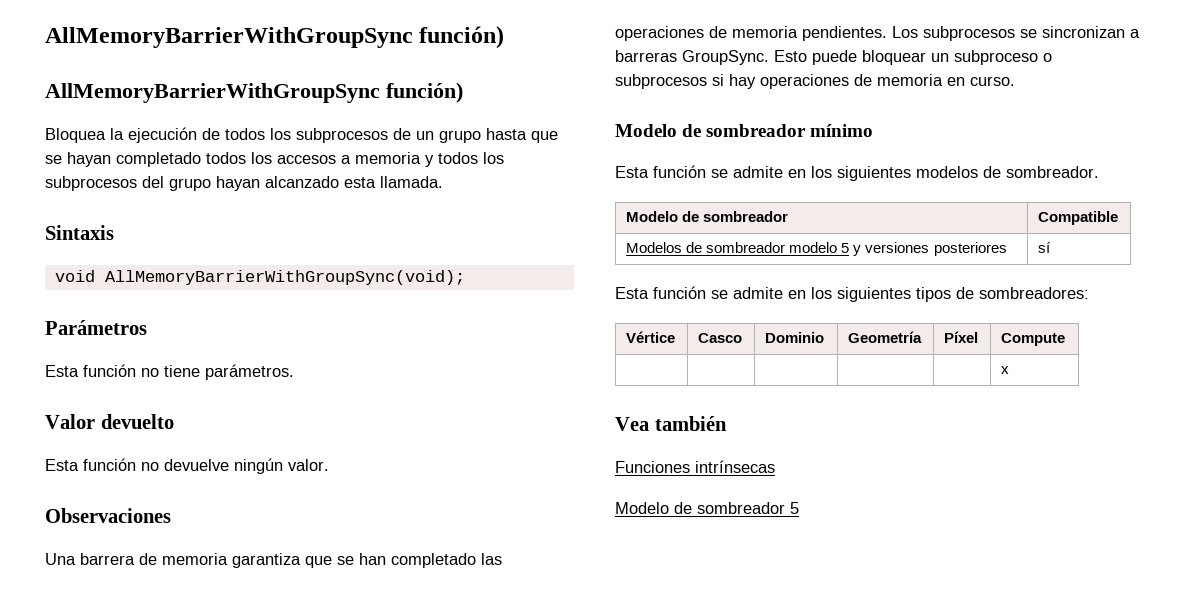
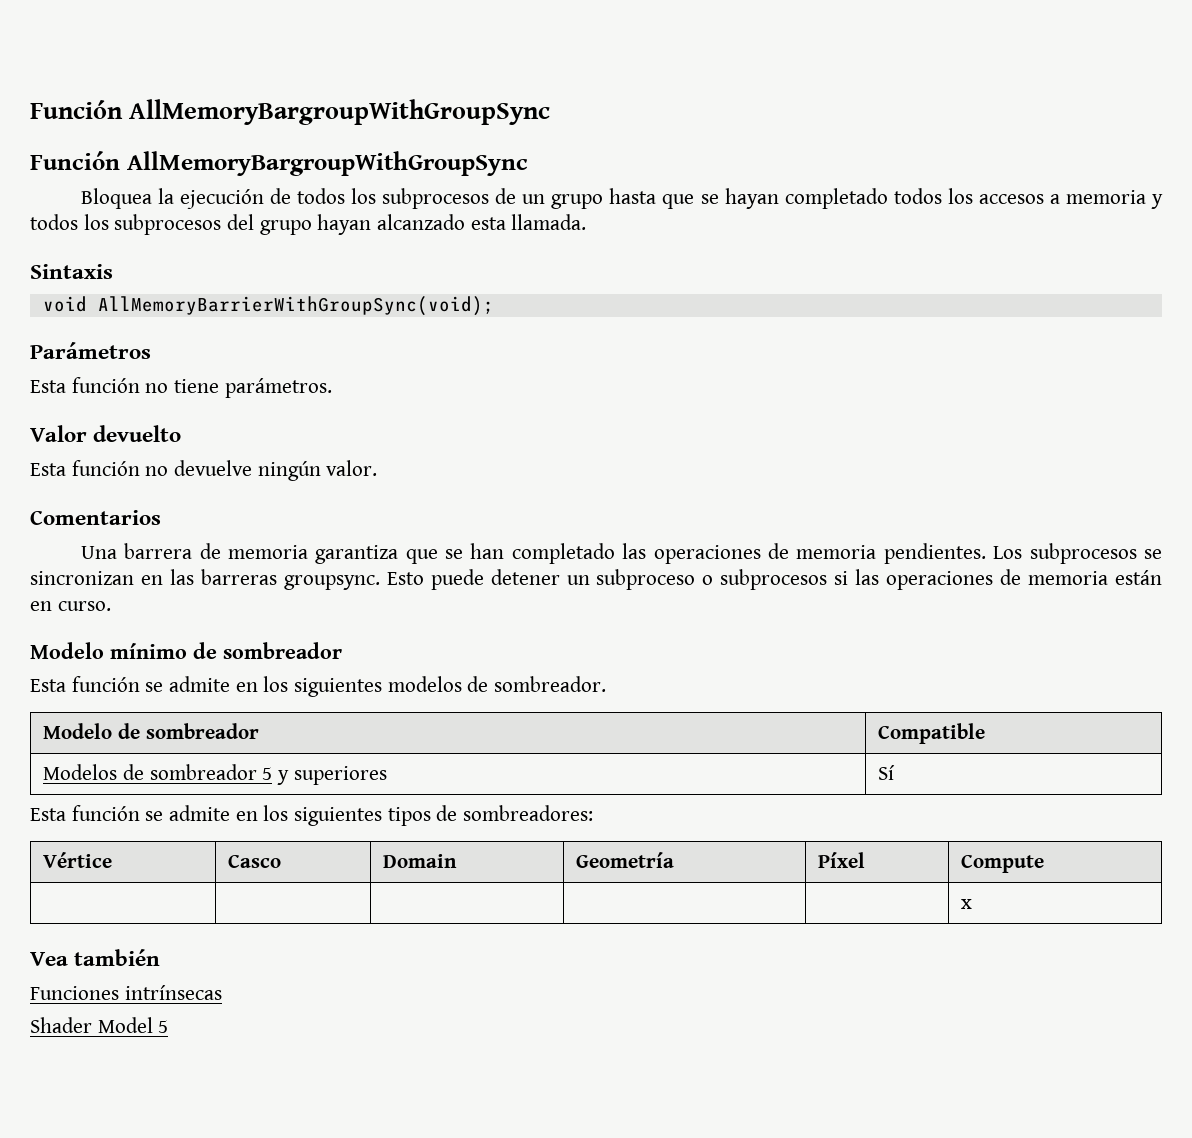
[45,26,505,49] [45,82,463,103] AllMemoryBarrierWithGroupSync función) // AllMemoryBarrierWithGroupSync función) -> [30,99,550,125] [30,151,528,176] Función AllMemoryBargroupWithGroupSync // Función AllMemoryBargroupWithGroupSync
[45,508,171,523] Observaciones -> [30,510,161,525] Comentarios
[1130,29,1140,38] [615,50,769,65] a barreras GroupSync. -> [140,569,380,590] en las barreras groupsync.
[862,50,926,65] bloquear -> [490,569,560,585] detener
[729,74,943,89] hay operaciones de memoria -> [855,569,1162,590] las operaciones de memoria están
[682,124,874,137] de sombreador mínimo -> [110,642,342,659] mínimo de sombreador
[789,242,838,253] modelo -> (257, 772) none
[865,242,1007,256] [1038,242,1052,253] versiones posteriores | sí -> [293,766,387,785] [878,765,896,780] superiores | Sí
[765,332,825,343] Dominio -> [383,854,458,868] Domain
[615,502,785,514] Modelo de sombreador -> [30,1017,153,1033] Shader Model

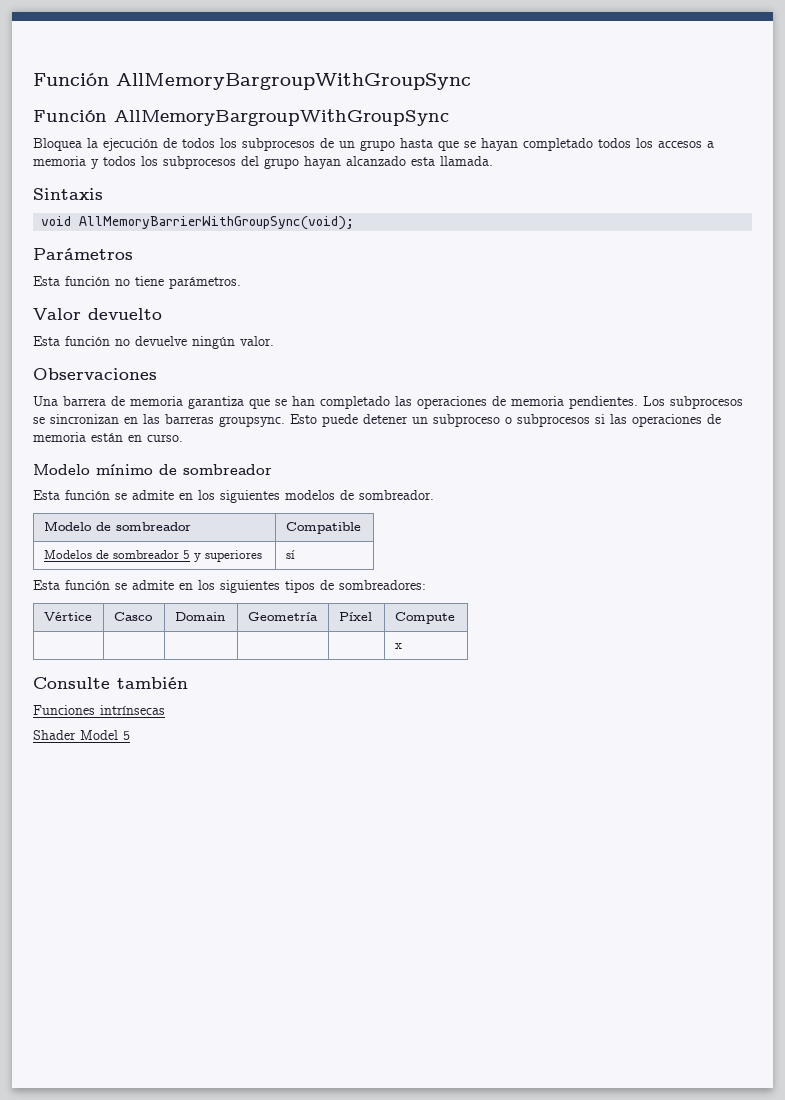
[30,510,161,525] Comentarios -> [33,368,157,380] Observaciones
[878,765,896,780] Sí -> [285,550,295,559] sí
[30,952,68,966] Vea -> [33,677,110,689] Consulte

